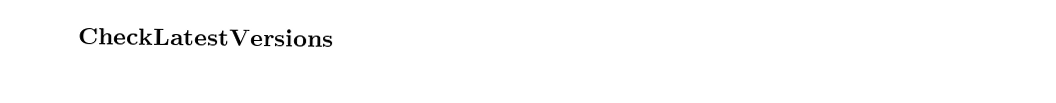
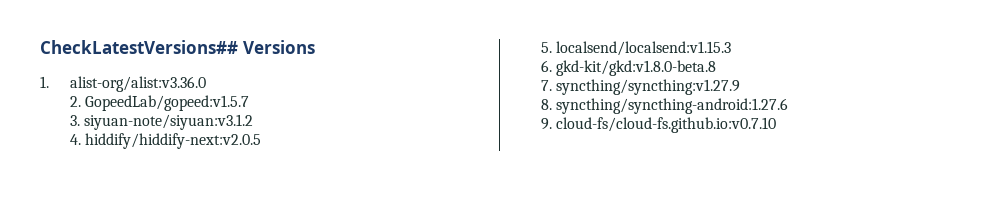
[78,26,334,47] CheckLatestVersions -> [40,40,315,54] [40,76,207,92] [70,95,250,111] [70,114,254,130] [70,133,262,149] [541,41,732,56] [541,60,717,76] [541,79,741,95] [541,98,789,114] [541,117,777,133] CheckLatestVersions## Versions // 1. alist-org/alist:v3.36.0 // 2. GopeedLab/gopeed:v1.5.7 // 3. siyuan-note/siyuan:v3.1.2 // 4. hiddify/hiddify-next:v2.0.5 // 5. localsend/localsend:v1.15.3 // 6. gkd-kit/gkd:v1.8.0-beta.8 // 7. syncthing/syncthing:v1.27.9 // 8. syncthing/syncthing-android:1.27.6 // 9. cloud-fs/cloud-fs.github.io:v0.7.10

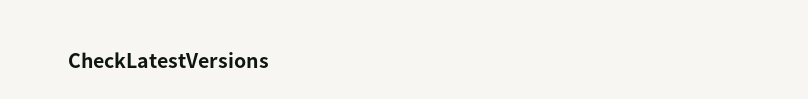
[40,40,315,54] [40,76,207,92] [70,95,250,111] [70,114,254,130] [70,133,262,149] [541,41,732,56] [541,60,717,76] [541,79,741,95] [541,98,789,114] [541,117,777,133] CheckLatestVersions## Versions // 1. alist-org/alist:v3.36.0 // 2. GopeedLab/gopeed:v1.5.7 // 3. siyuan-note/siyuan:v3.1.2 // 4. hiddify/hiddify-next:v2.0.5 // 5. localsend/localsend:v1.15.3 // 6. gkd-kit/gkd:v1.8.0-beta.8 // 7. syncthing/syncthing:v1.27.9 // 8. syncthing/syncthing-android:1.27.6 // 9. cloud-fs/cloud-fs.github.io:v0.7.10 -> [68,52,269,68] CheckLatestVersions

